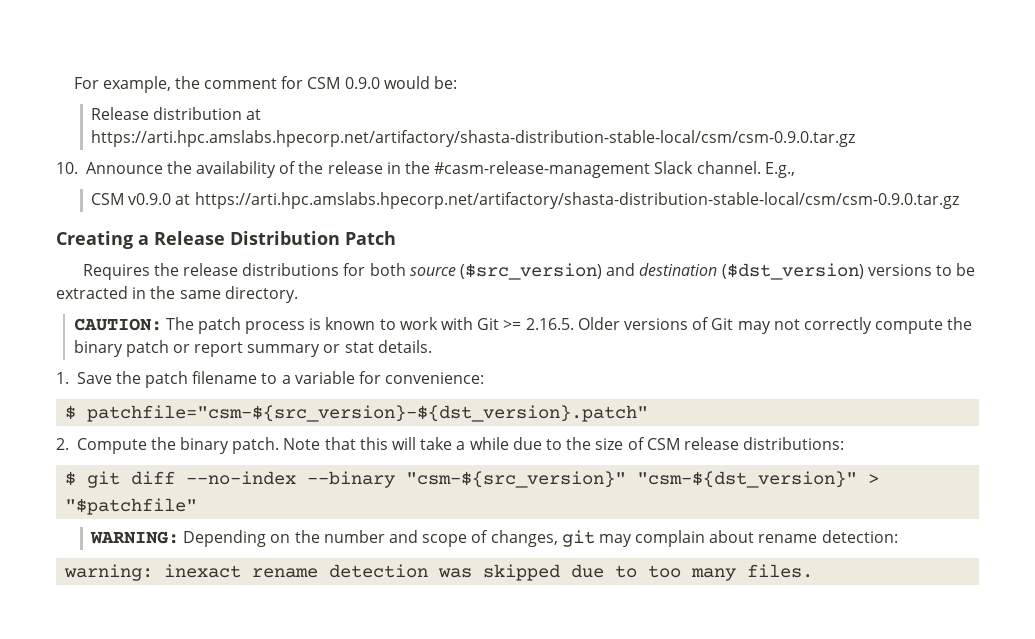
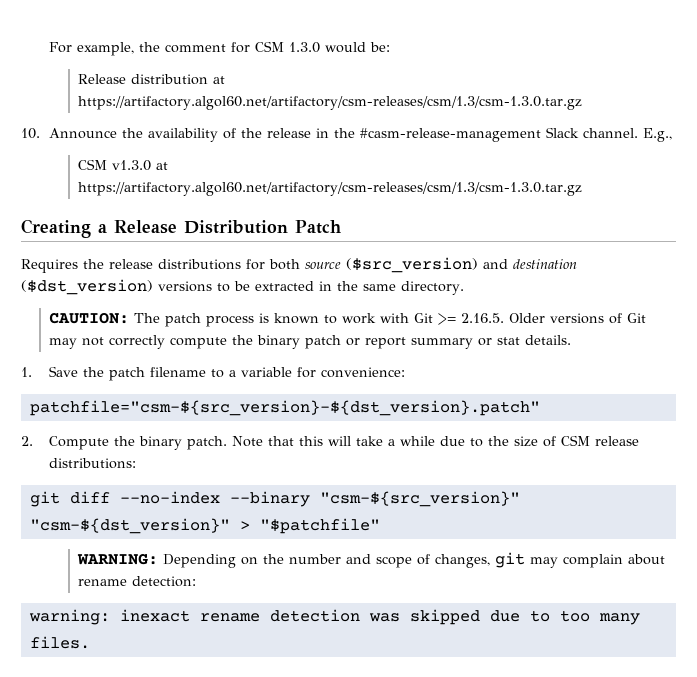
[344,77,380,89] 0.9.0 -> [289,42,321,53] 1.3.0
[91,130,856,147] https://arti.hpc.amslabs.hpecorp.net/artifactory/shasta-distribution-stable-local/csm/csm-0.9.0.tar.gz -> [77,96,582,110] https://artifactory.algol60.net/artifactory/csm-releases/csm/1.3/csm-1.3.0.tar.gz
[128,192,959,209] v0.9.0 at https://arti.hpc.amslabs.hpecorp.net/artifactory/shasta-distribution-stable-local/csm/csm-0.9.0.tar.gz -> [111,160,168,171] [77,182,582,196] v1.3.0 at https://artifactory.algol60.net/artifactory/csm-releases/csm/1.3/csm-1.3.0.tar.gz
[65,405,77,420] $ -> (406, 372) none
[65,471,77,486] $ -> (137, 463) none

